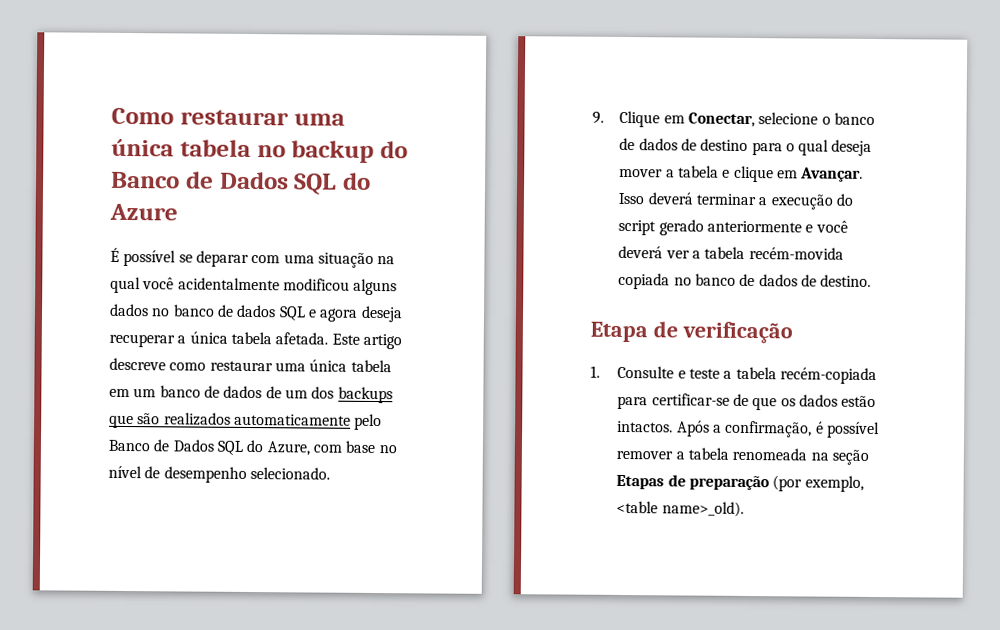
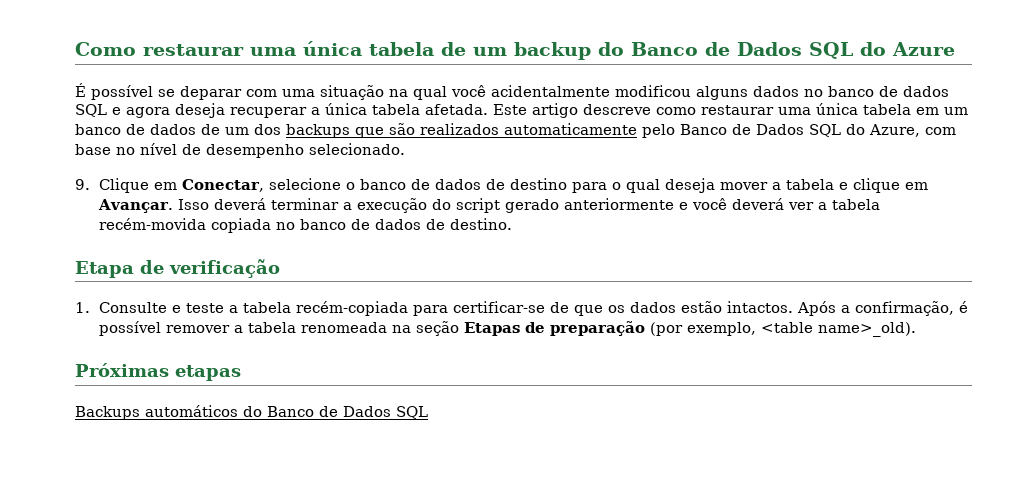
[256,145,286,158] no -> [441,42,507,56] de um
(744, 509) none -> [75,363,241,381] [75,405,428,420] // Próximas etapas // Backups automáticos do Banco de Dados SQL

